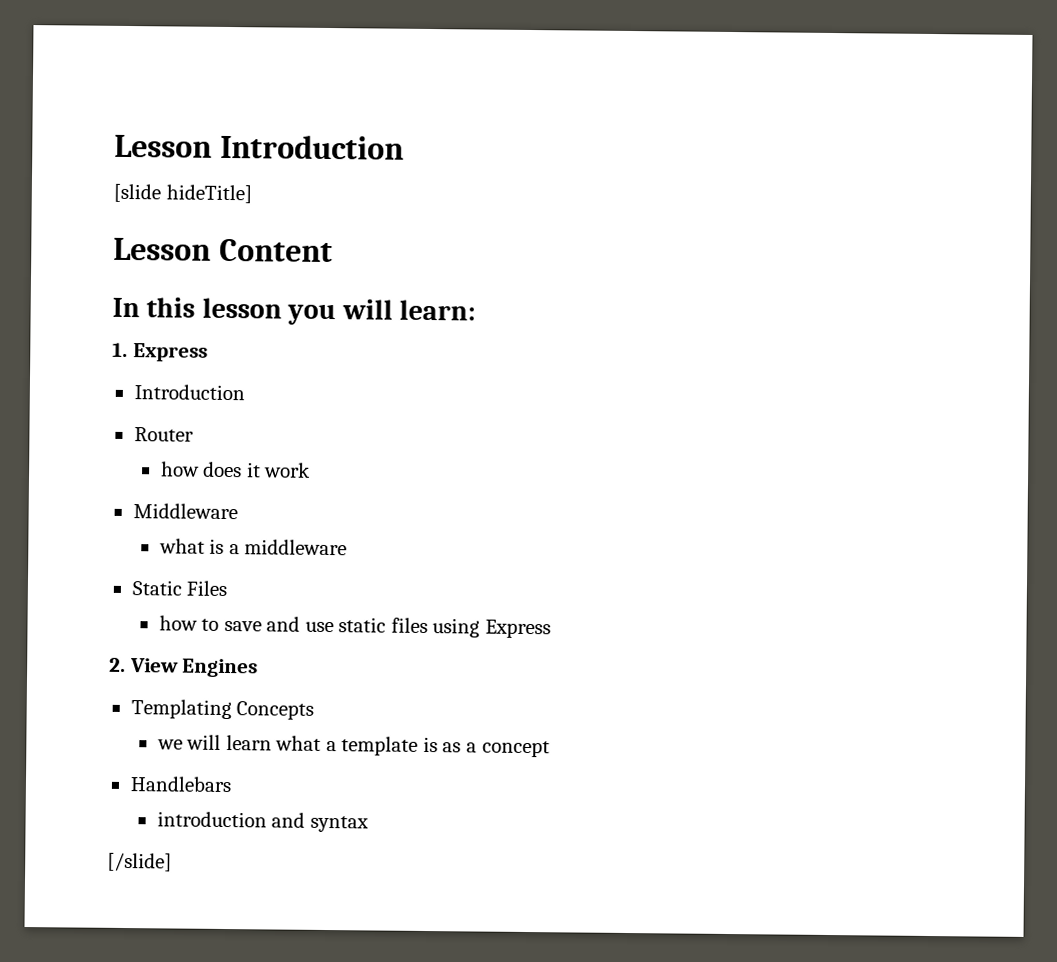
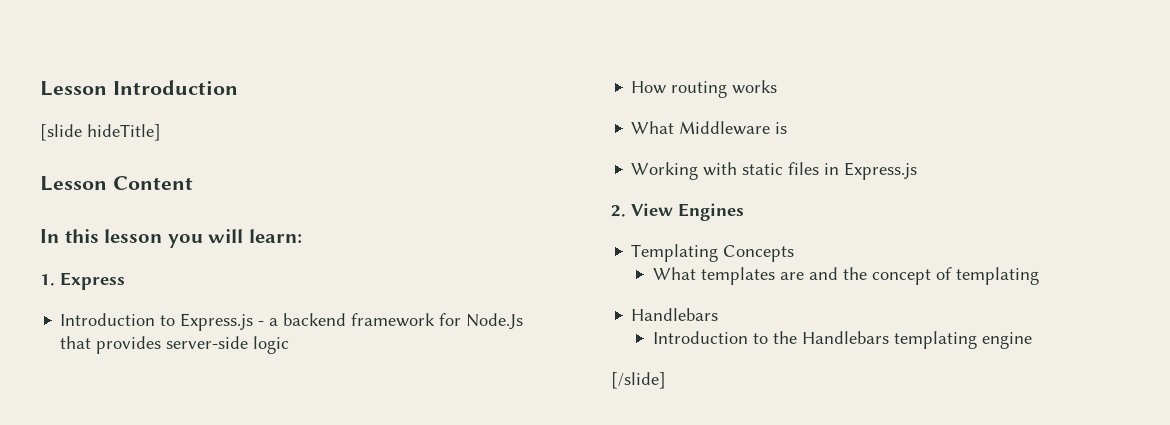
[133,427,194,442] [160,461,312,478] [132,503,238,520] [158,538,348,556] [131,580,228,597] [158,615,552,639] // Router // how does it work // Middleware // what is a middleware // Static Files // how to save and use static files using Express -> [160,313,524,331] [60,336,290,354] [631,80,778,98] [631,121,788,135] [631,162,918,180] to Express.js - a backend framework for Node.Js that provides server-side logic // How routing works // What Middleware is // Working with static files in Express.js
[156,734,478,756] we will learn what a template is as a -> [652,267,867,285] What templates are and the
(550, 749) none -> [935,267,1039,285] of templating
[156,811,369,833] introduction and syntax -> [652,331,1032,349] Introduction to the Handlebars templating engine

